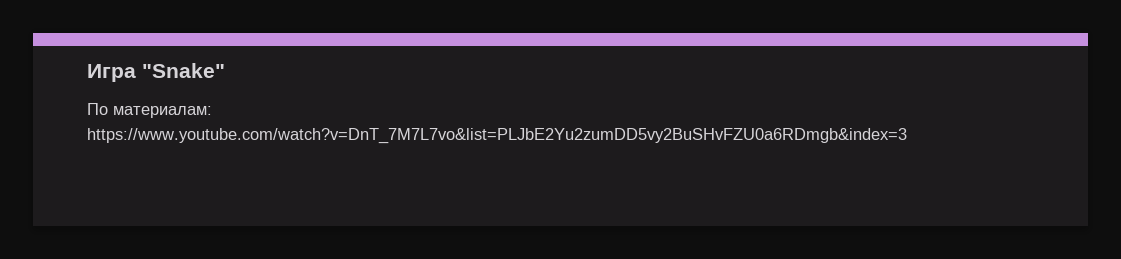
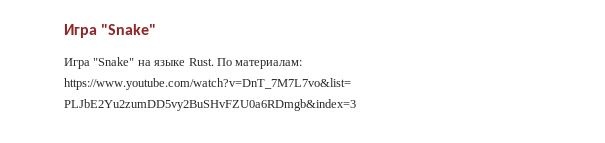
(225, 70) none -> [64,57,214,69] Игра "Snake" на языке Rust.

